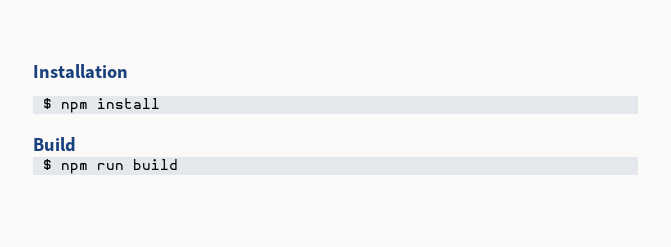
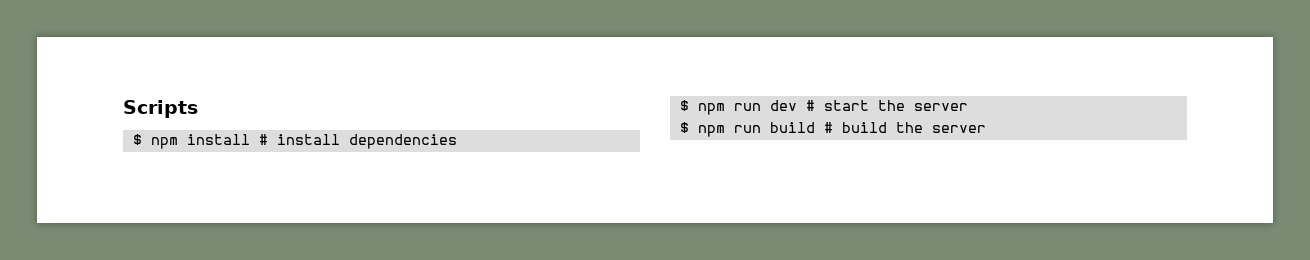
[33,64,128,79] Installation -> [123,100,198,118] Scripts
[33,137,76,152] // Build -> [258,134,457,149] [679,100,968,115] # install dependencies // $ npm run dev # start the server
(178, 164) none -> [823,122,986,133] # build the server

